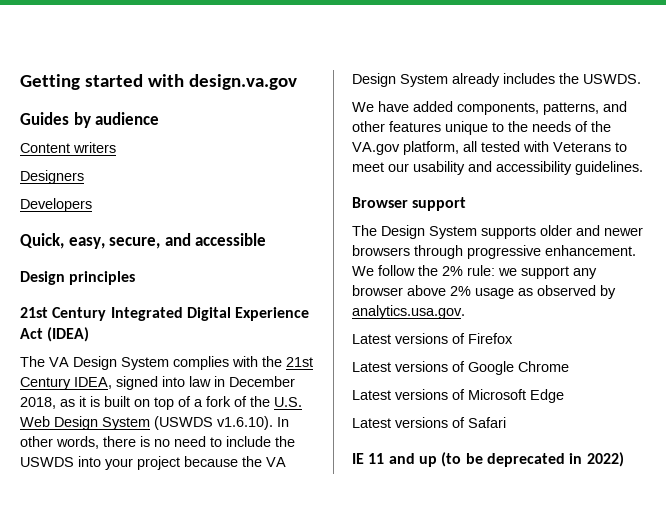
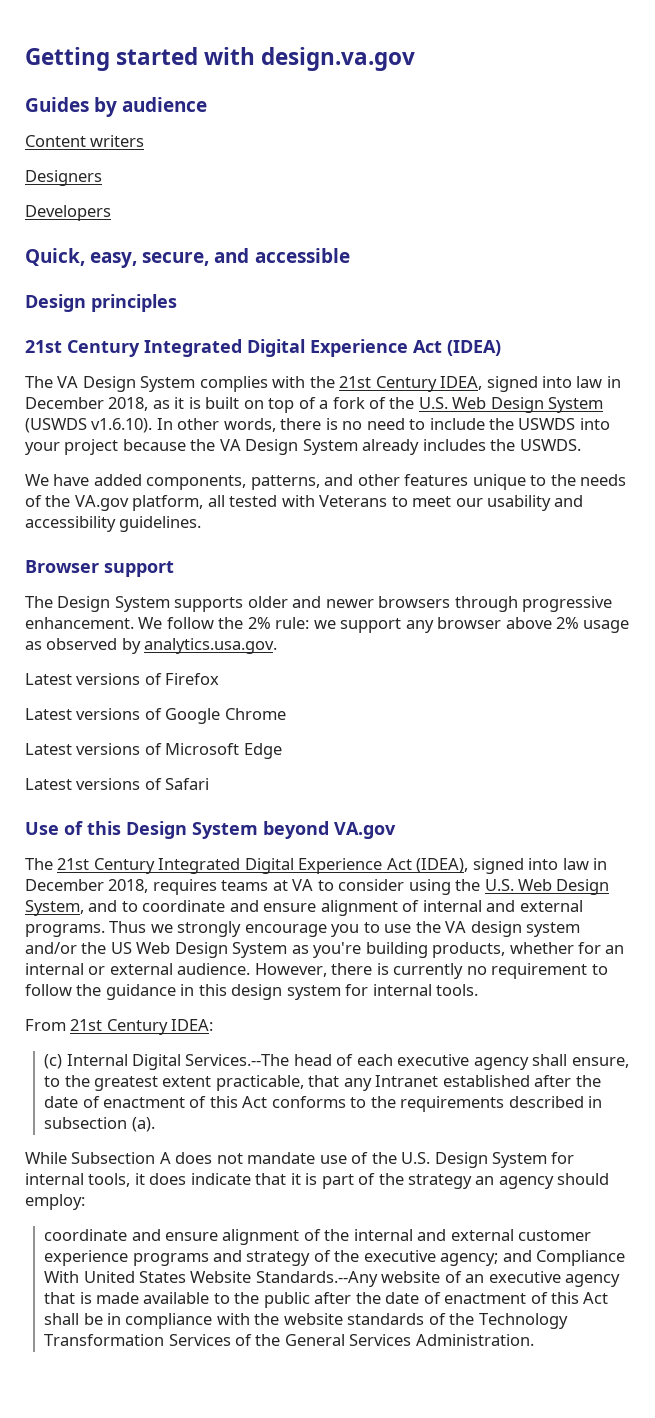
[352,452,624,467] IE 11 and up (to be deprecated in 2022) -> [25,821,396,839] [25,858,608,874] [25,879,610,895] [25,900,583,916] [25,921,581,937] [25,942,625,958] [25,963,608,979] [25,984,479,1000] [25,1019,214,1035] [44,1054,629,1070] [44,1075,601,1091] [44,1096,603,1112] [44,1117,155,1132] [25,1152,575,1168] [25,1173,610,1189] [25,1194,85,1210] [44,1229,592,1245] [44,1250,626,1266] [44,1271,621,1287] [44,1292,609,1308] [44,1313,568,1329] [44,1334,534,1346] Use of this Design System beyond VA.gov // The 21st Century Integrated Digital Experience Act (IDEA), signed into law in December 2018, requires teams at VA to consider using the U.S. Web Design System, and to coordinate and ensure alignment of internal and external programs. Thus we strongly encourage you to use the VA design system and/or the US Web Design System as you're building products, whether for an internal or external audience. However, there is currently no requirement to follow the guidance in this design system for internal tools. // From 21st Century IDEA: // (c) Internal Digital Services.--The head of each executive agency shall ensure, to the greatest extent practicable, that any Intranet established after the date of enactment of this Act conforms to the requirements described in subsection (a). // While Subsection A does not mandate use of the U.S. Design System for internal tools, it does indicate that it is part of the strategy an agency should employ: // coordinate and ensure alignment of the internal and external customer experience programs and strategy of the executive agency; and Compliance With United States Website Standards.--Any website of an executive agency that is made available to the public after the date of enactment of this Act shall be in compliance with the website standards of the Technology Transformation Services of the General Services Administration.

